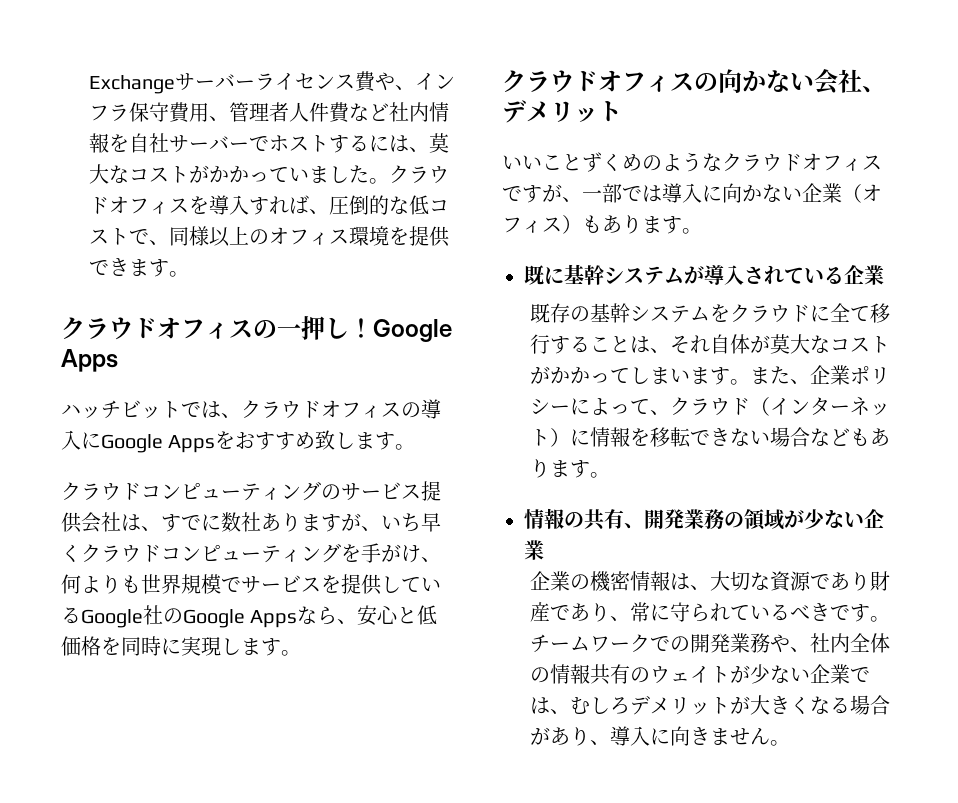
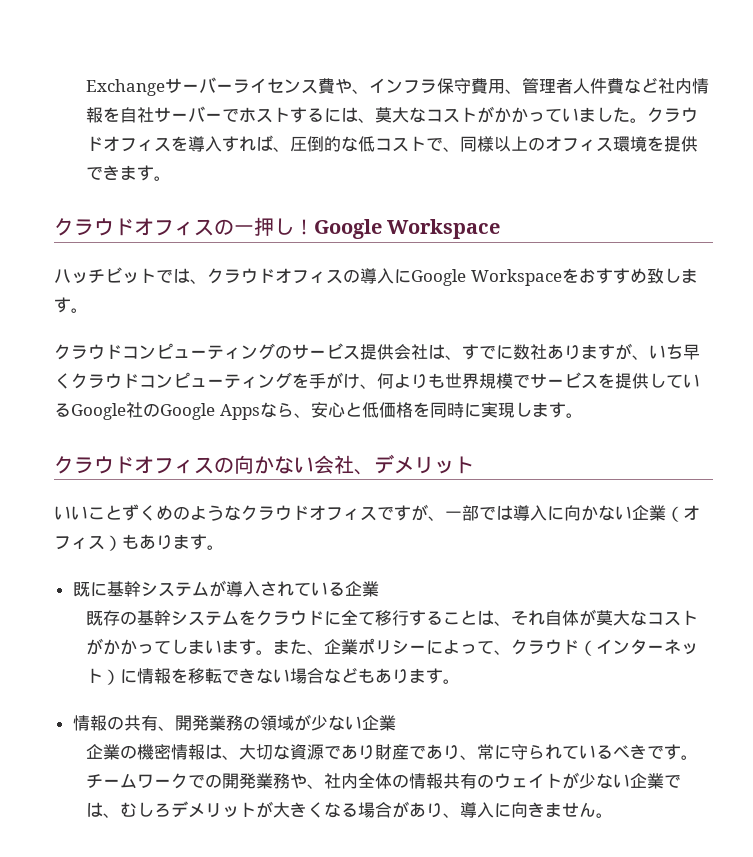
[61,349,118,372] Apps -> [387,219,501,239] Workspace
[168,435,216,453] Apps -> [470,269,562,286] Workspace

